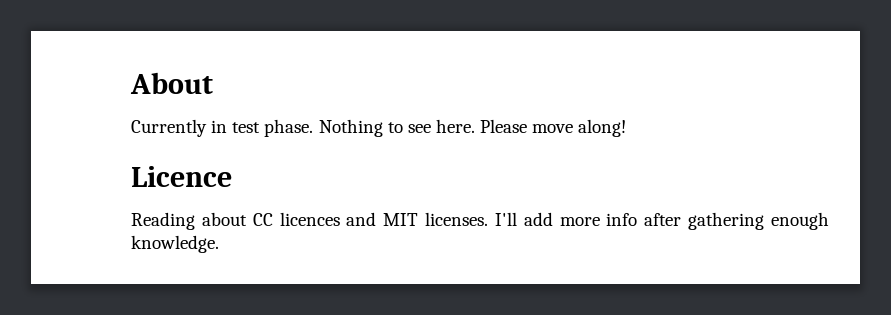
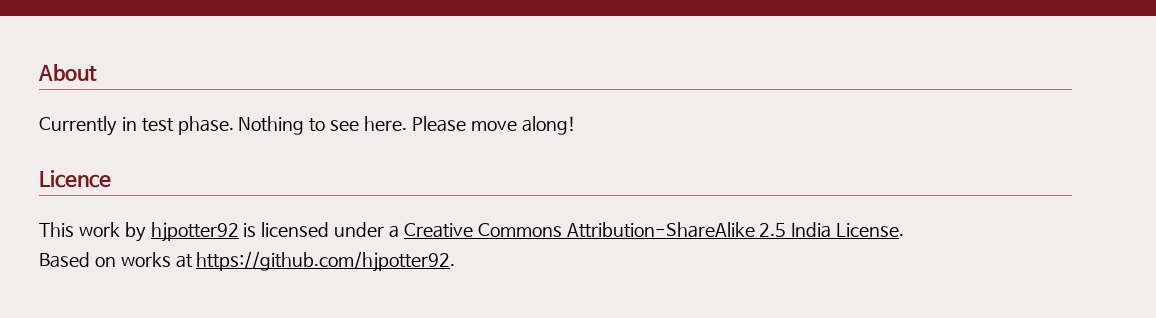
[131,212,829,230] [131,235,219,253] Reading about CC licences and MIT licenses. I'll add more info after gathering enough knowledge. -> [39,222,905,242] [39,251,456,272] This work by hjpotter92 is licensed under a Creative Commons Attribution-ShareAlike 2.5 India License. // Based on works at https://github.com/hjpotter92.

